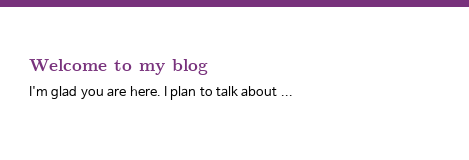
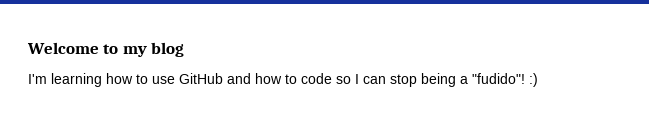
[51,86,293,100] glad you are here. I plan to talk about ... -> [51,73,538,87] learning how to use GitHub and how to code so I can stop being a "fudido"! :)

